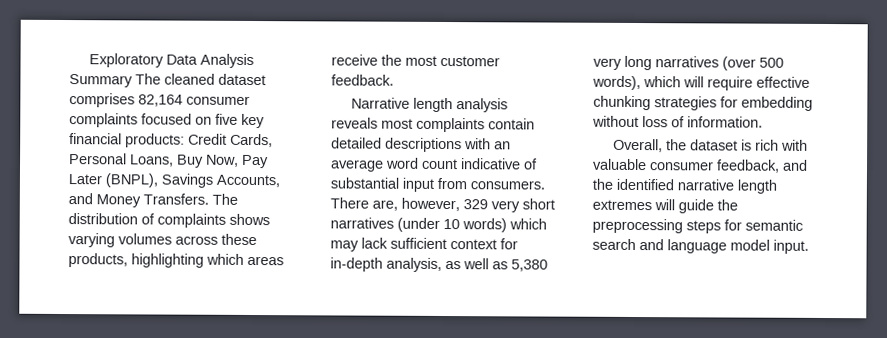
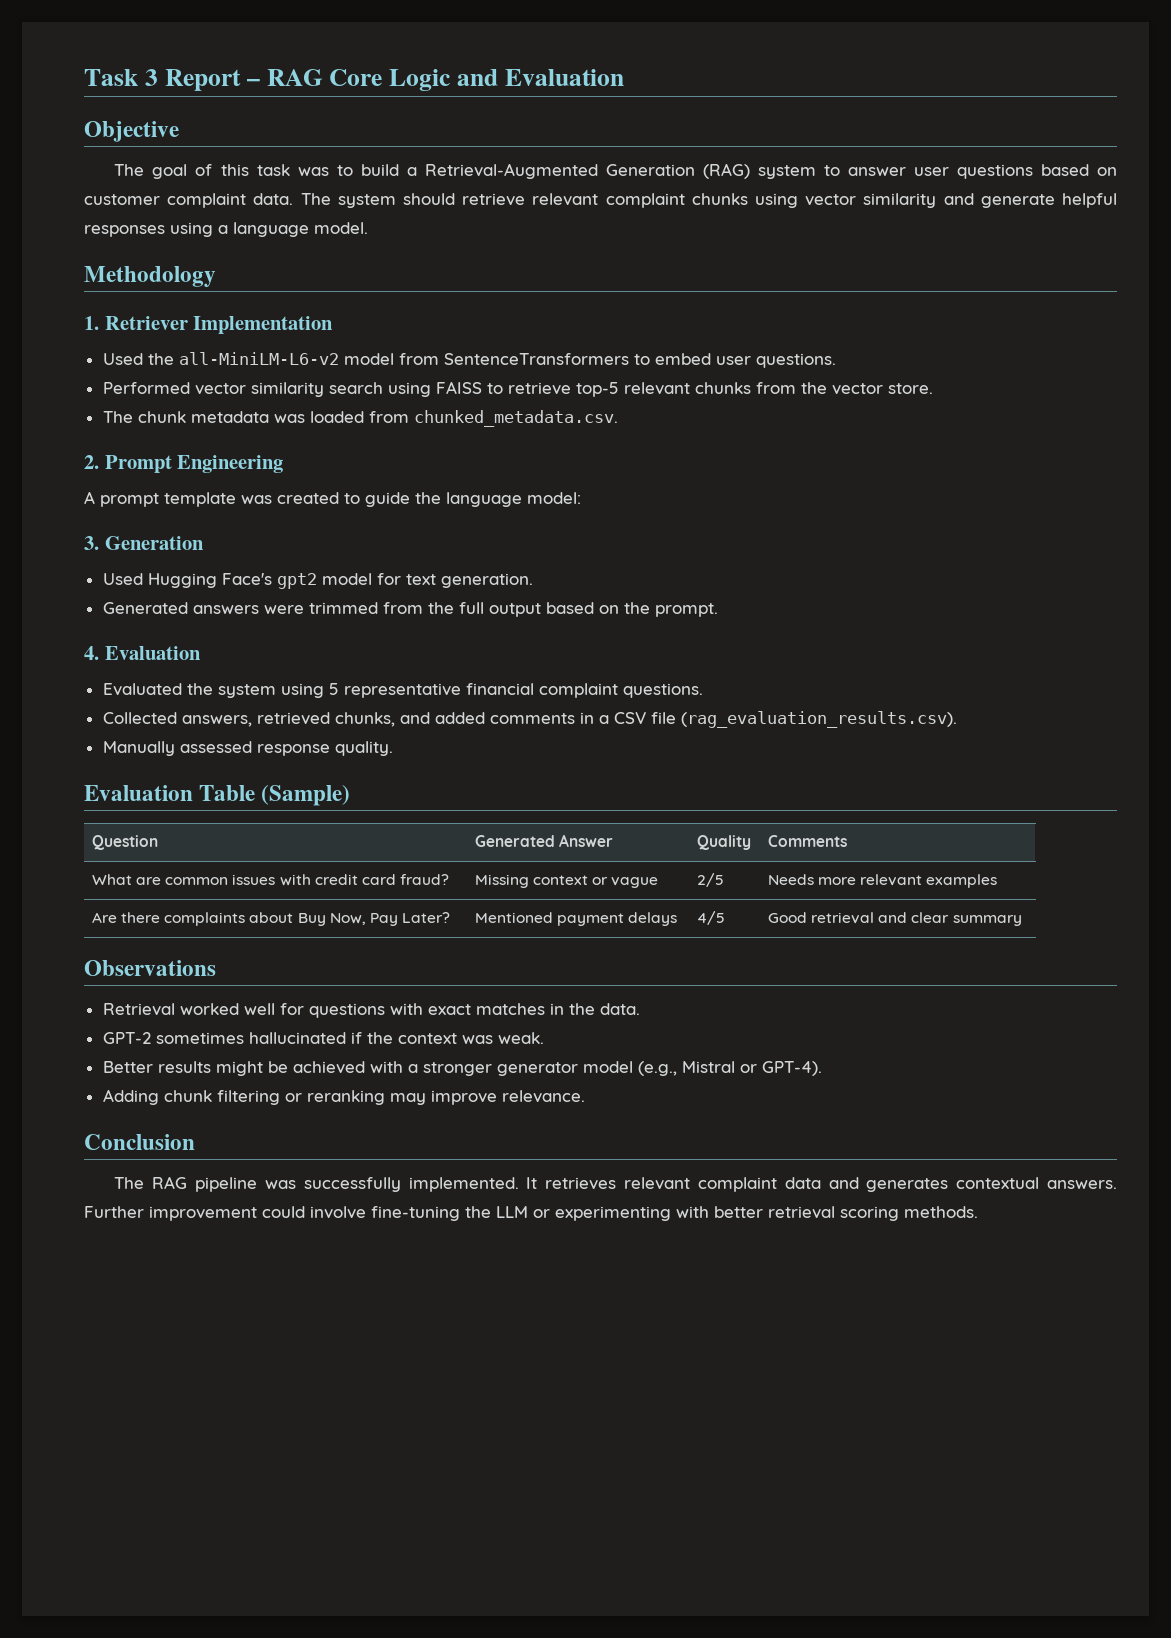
[89,53,255,69] [69,73,266,88] [69,93,250,108] [69,113,265,129] [69,133,273,148] [69,153,269,169] [68,173,280,188] [68,193,238,208] [68,213,270,228] [68,233,257,248] [68,253,284,268] [331,54,500,67] [331,74,394,86] [351,97,509,113] [331,117,535,133] [331,137,511,153] [330,157,538,172] [330,177,545,192] [330,197,555,213] [330,217,547,233] [330,237,518,252] [330,257,548,272] [593,55,784,71] [592,75,810,91] [593,95,813,111] [592,115,763,128] [613,138,809,153] [592,158,808,173] [592,178,777,194] [592,199,738,214] [592,218,803,234] [592,238,809,254] Exploratory Data Analysis Summary The cleaned dataset comprises 82,164 consumer complaints focused on five key financial products: Credit Cards, Personal Loans, Buy Now, Pay Later (BNPL), Savings Accounts, and Money Transfers. The distribution of complaints shows varying volumes across these products, highlighting which areas receive the most customer feedback. // Narrative length analysis reveals most complaints contain detailed descriptions with an average word count indicative of substantial input from consumers. There are, however, 329 very short narratives (under 10 words) which may lack sufficient context for in-depth analysis, as well as 5,380 very long narratives (over 500 words), which will require effective chunking strategies for embedding without loss of information. // Overall, the dataset is rich with valuable consumer feedback, and the identified narrative length extremes will guide the preprocessing steps for semantic search and language model input. -> [84,69,625,91] [84,121,179,142] [114,163,1118,179] [84,193,1118,208] [84,222,368,237] [84,266,216,287] [84,316,334,334] [102,352,836,368] [102,381,933,397] [102,410,618,427] [84,455,284,473] [84,491,581,507] [84,536,204,550] [102,573,533,589] [102,602,718,617] [84,646,201,660] [102,683,703,698] [102,711,957,728] [102,741,393,756] [84,785,351,806] [91,835,158,850] [474,834,614,847] [696,835,751,850] [767,835,847,847] [91,874,450,886] [474,874,659,888] [696,873,724,887] [767,874,998,888] [91,912,451,926] [474,912,678,926] [696,911,725,925] [767,912,1022,926] [84,960,216,976] [102,1003,640,1018] [102,1032,544,1044] [102,1061,822,1076] [102,1089,585,1105] [84,1134,195,1150] [114,1176,1117,1192] [84,1206,978,1221] Task 3 Report – RAG Core Logic and Evaluation // Objective // The goal of this task was to build a Retrieval-Augmented Generation (RAG) system to answer user questions based on customer complaint data. The system should retrieve relevant complaint chunks using vector similarity and generate helpful responses using a language model. // Methodology // 1. Retriever Implementation // Used the all-MiniLM-L6-v2 model from SentenceTransformers to embed user questions. // Performed vector similarity search using FAISS to retrieve top-5 relevant chunks from the vector store. // The chunk metadata was loaded from chunked_metadata.csv. // 2. Prompt Engineering // A prompt template was created to guide the language model: // 3. Generation // Used Hugging Face's gpt2 model for text generation. // Generated answers were trimmed from the full output based on the prompt. // 4. Evaluation // Evaluated the system using 5 representative financial complaint questions. // Collected answers, retrieved chunks, and added comments in a CSV file (rag_evaluation_results.csv). // Manually assessed response quality. // Evaluation Table (Sample) // Question | Generated Answer | Quality | Comments // What are common issues with credit card fraud? | Missing context or vague | 2/5 | Needs more relevant examples // Are there complaints about Buy Now, Pay Later? | Mentioned payment delays | 4/5 | Good retrieval and clear summary // Observations // Retrieval worked well for questions with exact matches in the data. // GPT-2 sometimes hallucinated if the context was weak. // Better results might be achieved with a stronger generator model (e.g., Mistral or GPT-4). // Adding chunk filtering or reranking may improve relevance. // Conclusion // The RAG pipeline was successfully implemented. It retrieves relevant complaint data and generates contextual answers. Further improvement could involve fine-tuning the LLM or experimenting with better retrieval scoring methods.

